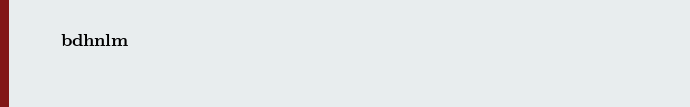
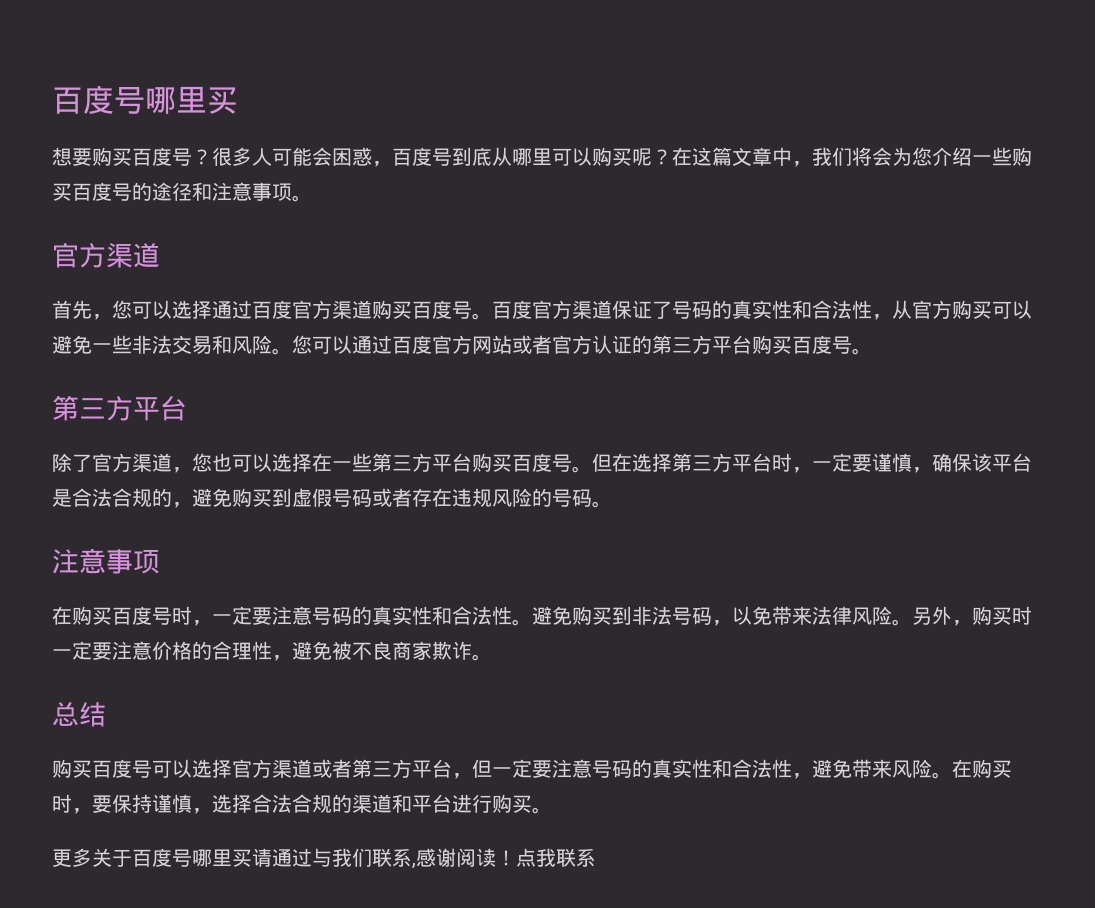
[61,34,128,46] bdhnlm -> [52,85,238,114] [52,147,1032,167] [52,182,312,202] [52,242,160,268] [52,300,1032,320] [52,335,872,355] [52,395,187,421] [52,453,1032,473] [52,488,612,508] [52,548,160,574] [52,606,1032,626] [52,641,492,661] [52,702,106,727] [52,759,1012,779] [52,794,552,814] [52,848,596,869] 百度号哪里买 // 想要购买百度号？很多人可能会困惑，百度号到底从哪里可以购买呢？在这篇文章中，我们将会为您介绍一些购买百度号的途径和注意事项。 // 官方渠道 // 首先，您可以选择通过百度官方渠道购买百度号。百度官方渠道保证了号码的真实性和合法性，从官方购买可以避免一些非法交易和风险。您可以通过百度官方网站或者官方认证的第三方平台购买百度号。 // 第三方平台 // 除了官方渠道，您也可以选择在一些第三方平台购买百度号。但在选择第三方平台时，一定要谨慎，确保该平台是合法合规的，避免购买到虚假号码或者存在违规风险的号码。 // 注意事项 // 在购买百度号时，一定要注意号码的真实性和合法性。避免购买到非法号码，以免带来法律风险。另外，购买时一定要注意价格的合理性，避免被不良商家欺诈。 // 总结 // 购买百度号可以选择官方渠道或者第三方平台，但一定要注意号码的真实性和合法性，避免带来风险。在购买时，要保持谨慎，选择合法合规的渠道和平台进行购买。 // 更多关于百度号哪里买请通过与我们联系,感谢阅读！点我联系

